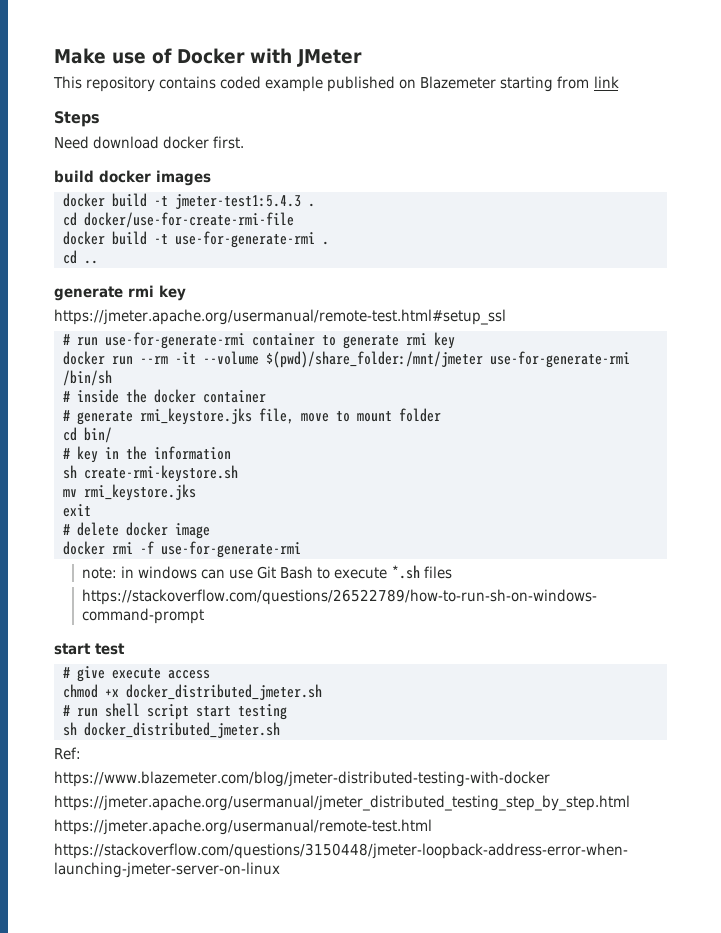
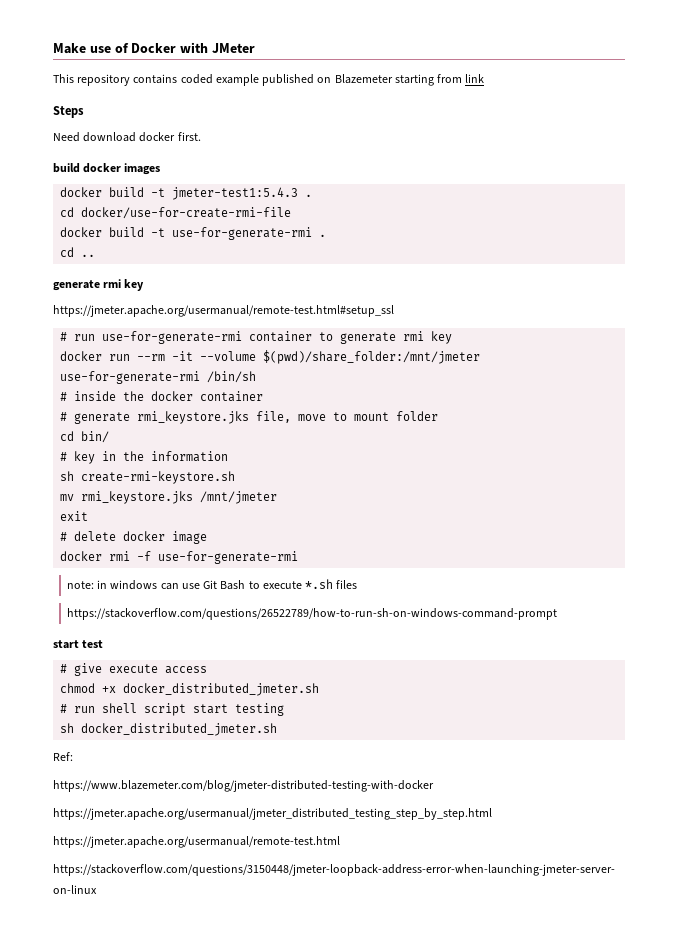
(196, 492) none -> [200,491,278,504] /mnt/jmeter

